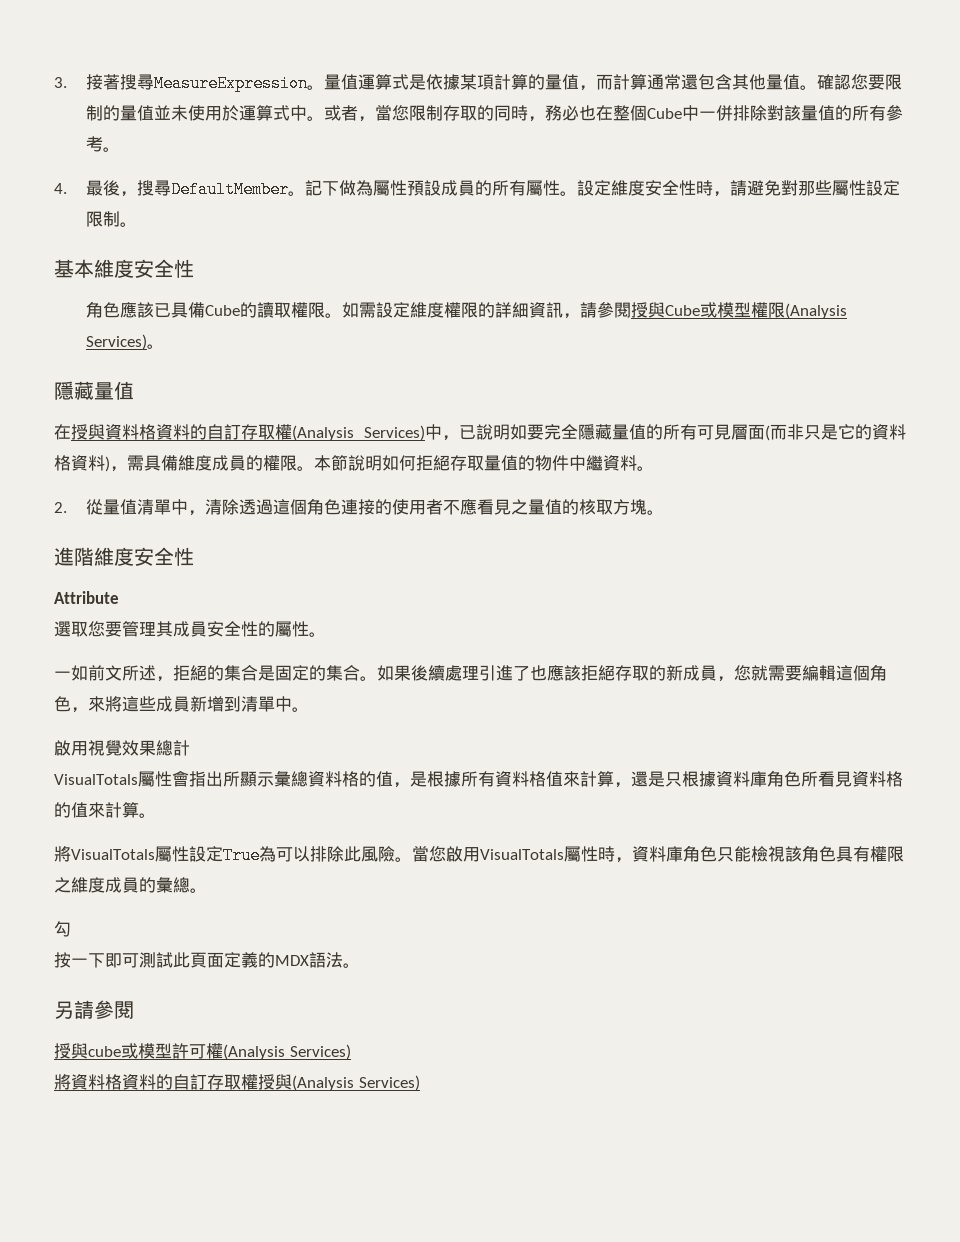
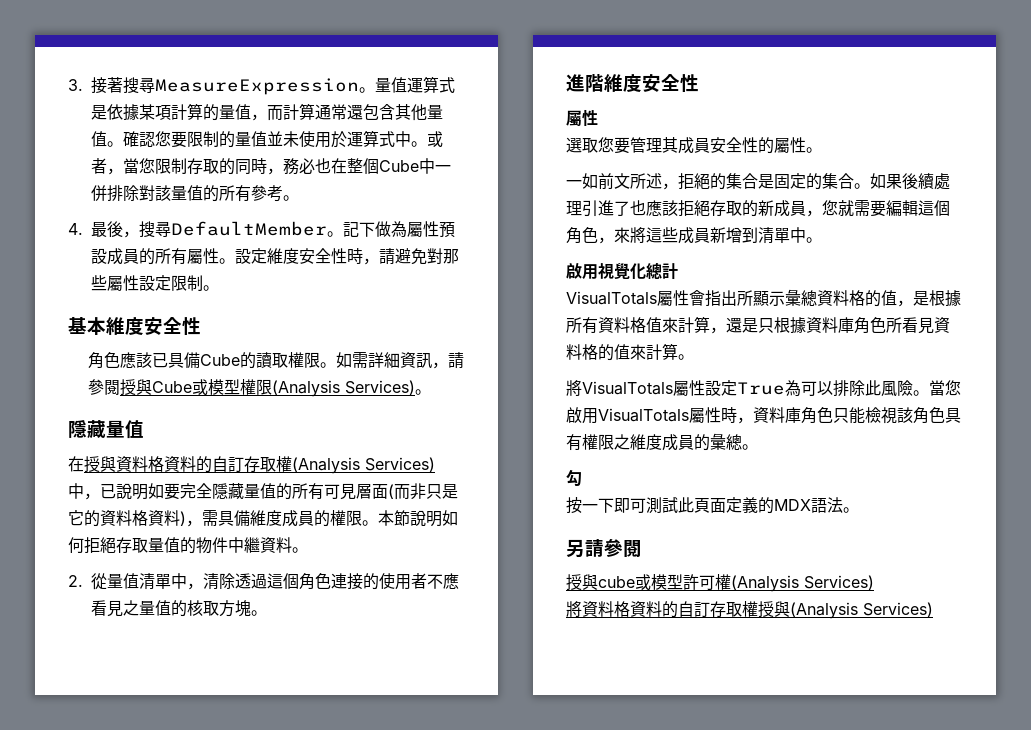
[376,302,496,318] 設定維度權限的 -> (369, 360) none
[54,591,119,604] Attribute -> [566,109,598,127] 屬性
[122,740,156,756] 效果 -> [630,263,646,279] 化

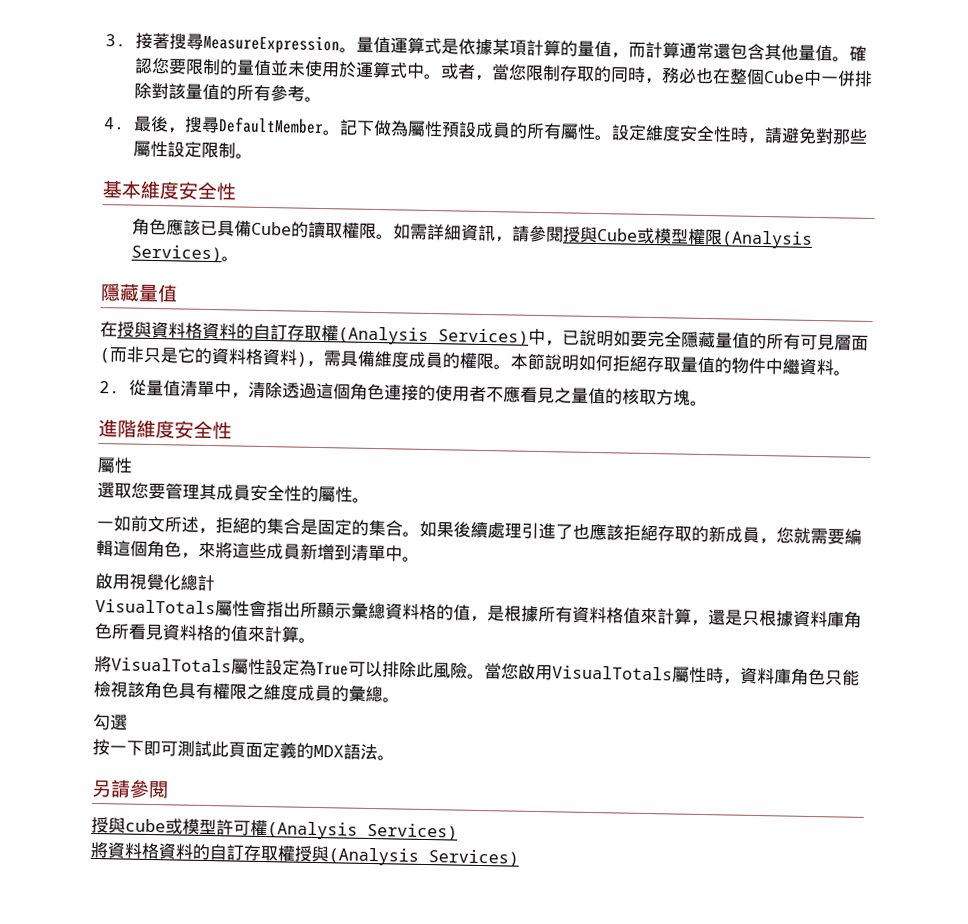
[737,380,801,397] True為 -> [299,659,349,676] 為True
(582, 478) none -> [110,714,128,731] 選

